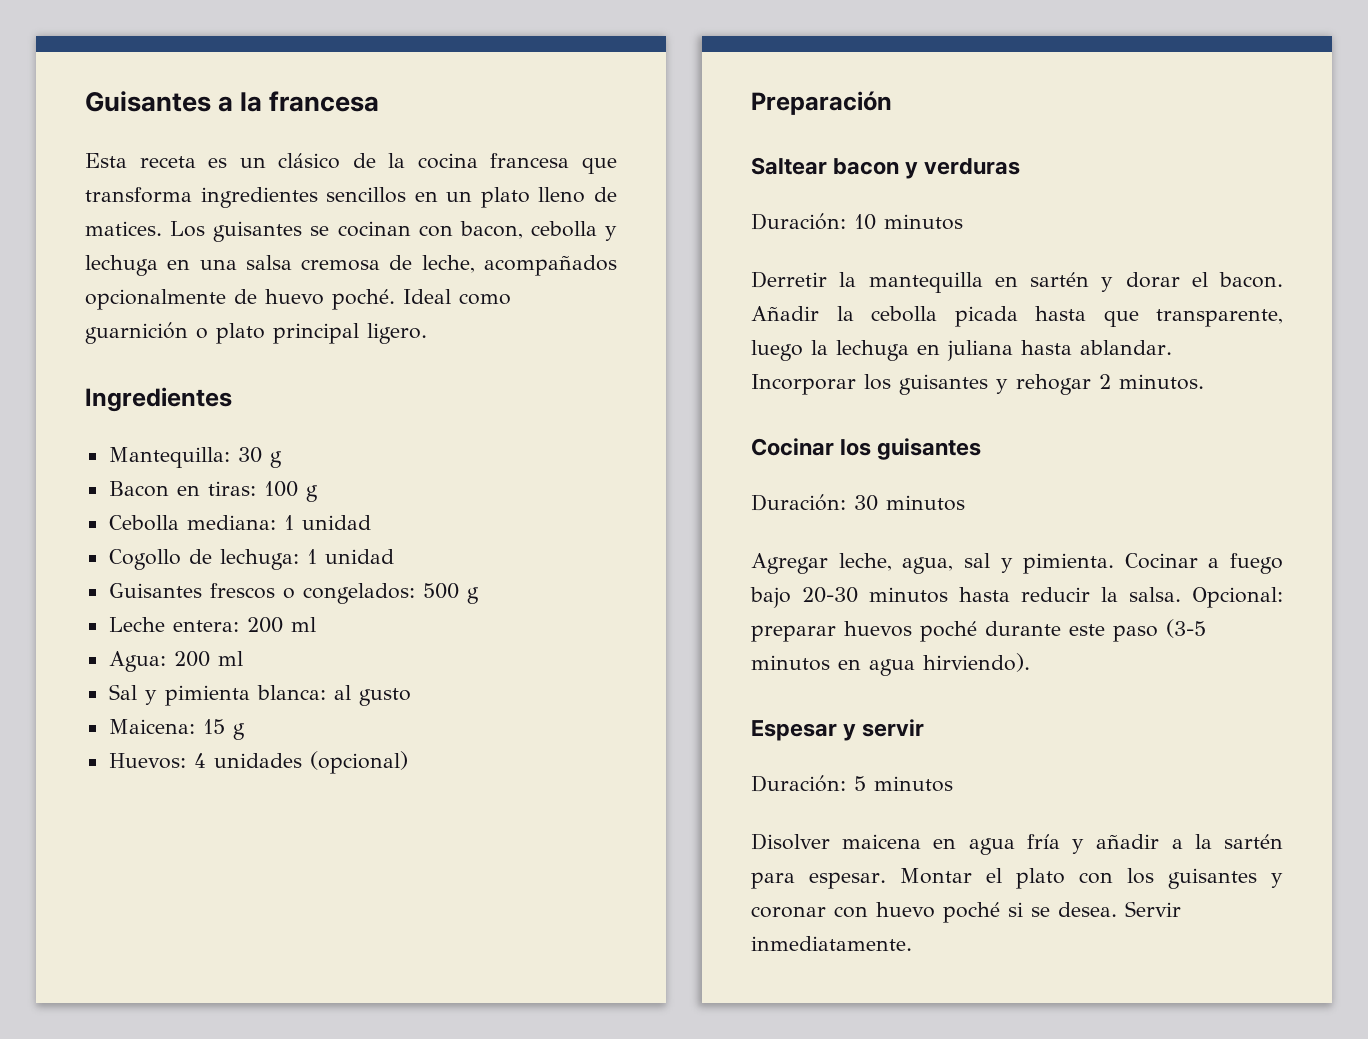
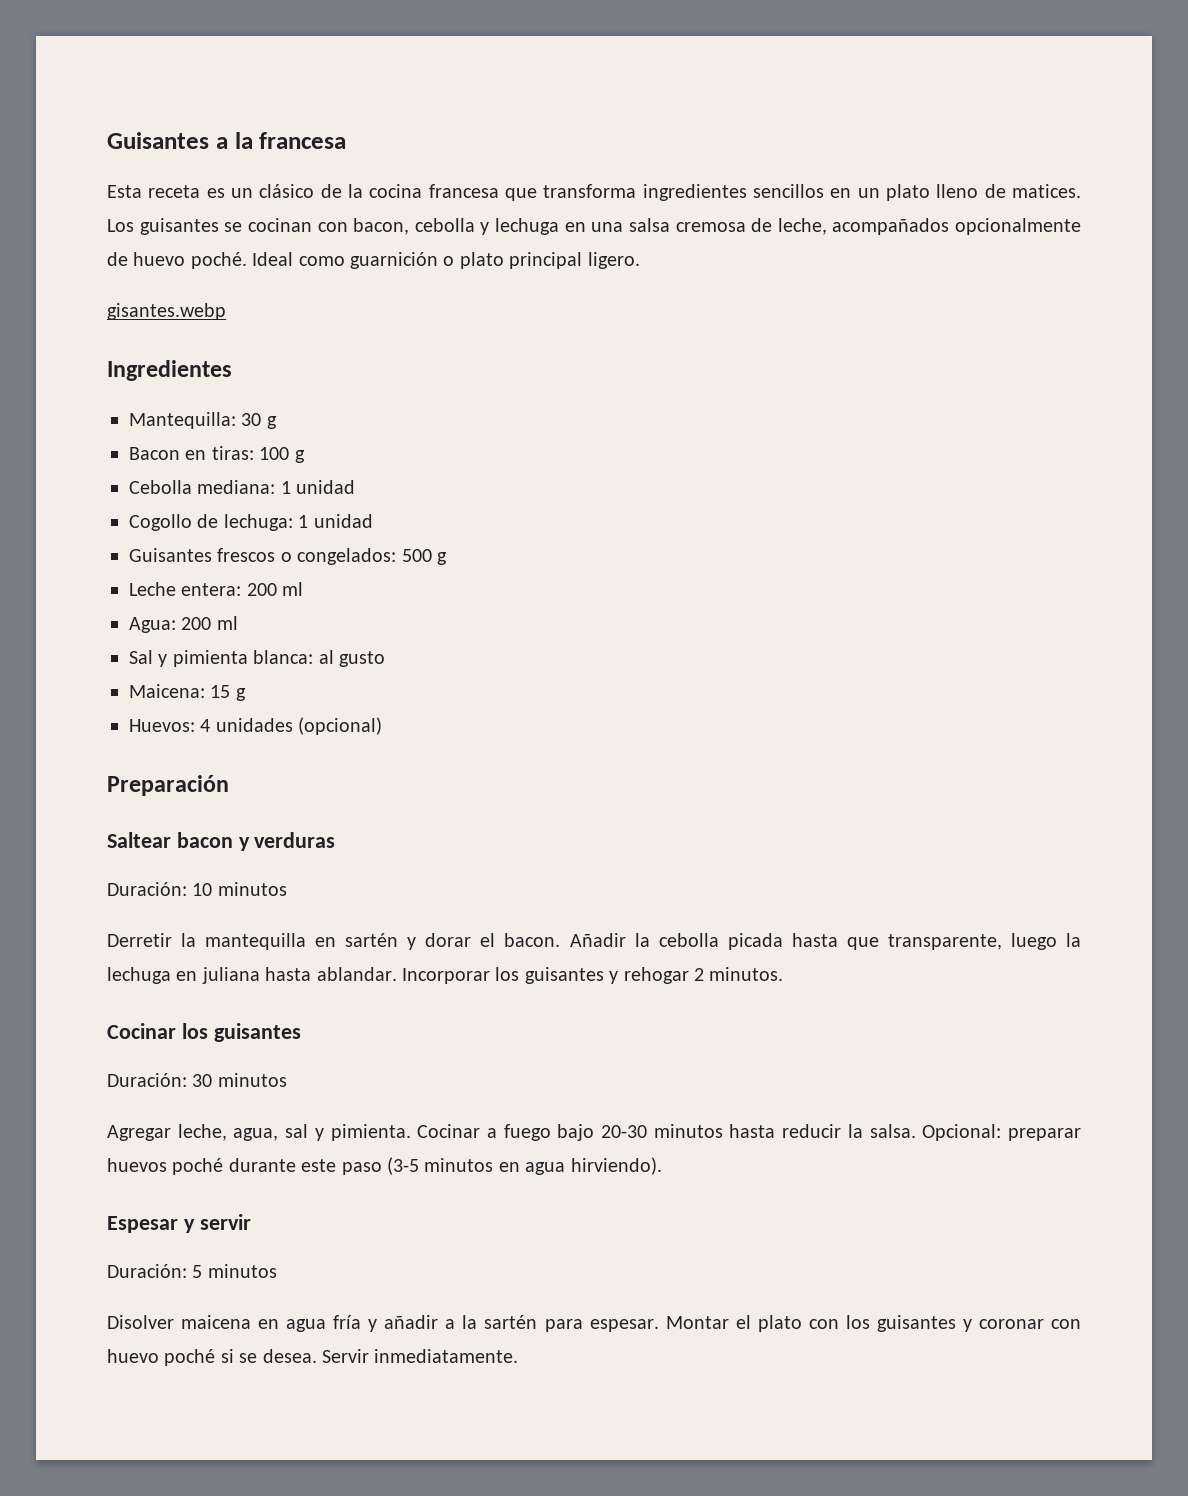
(427, 333) none -> [107,303,226,320] // gisantes.webp

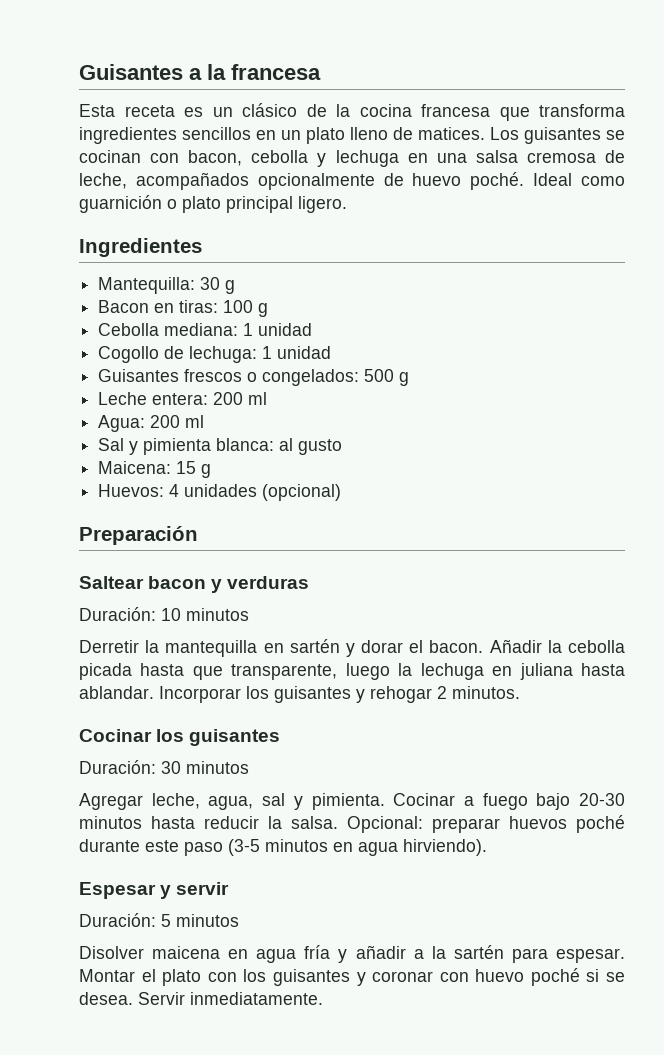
[107,303,226,320] // gisantes.webp -> (347, 204) none

